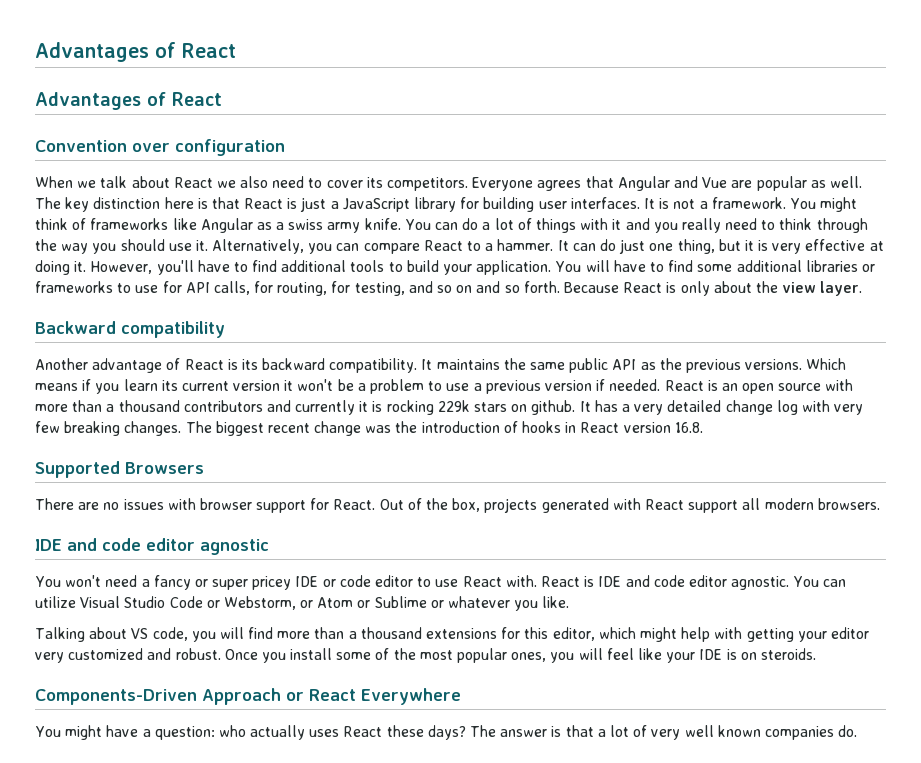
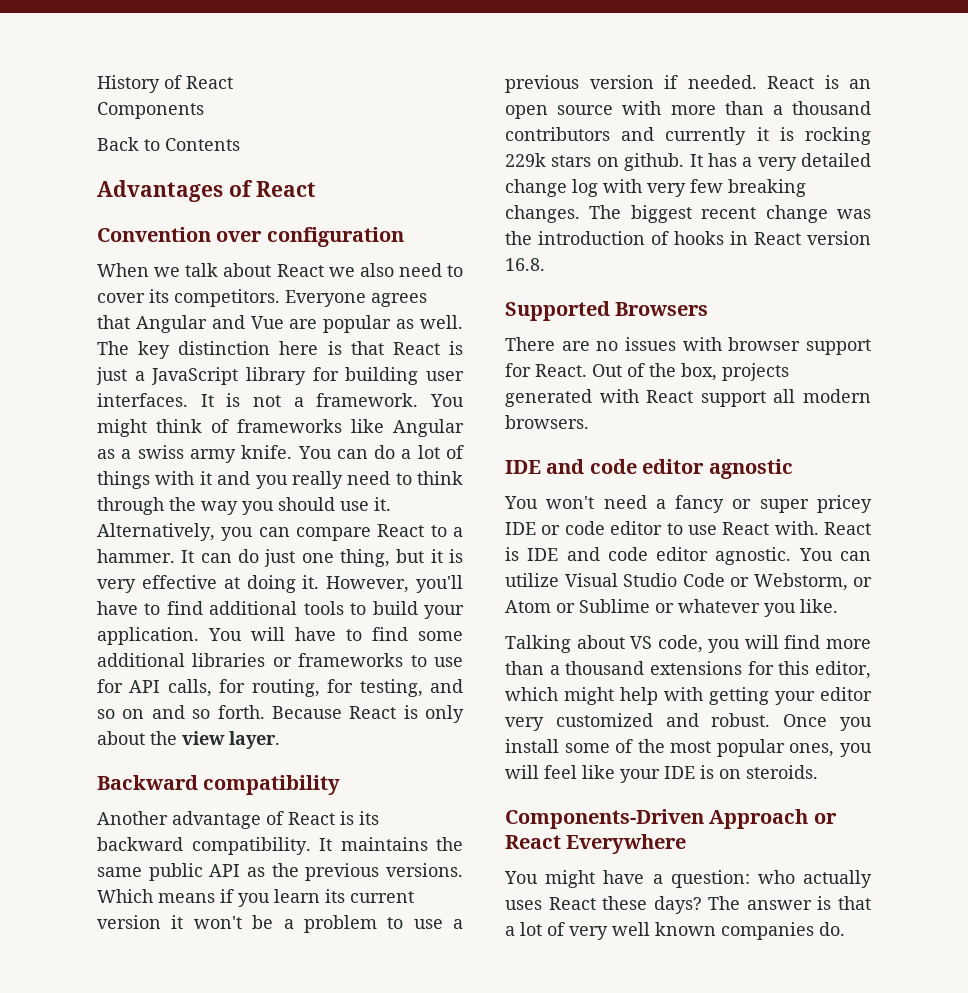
[35,42,236,62] Advantages of React -> [97,75,233,93] [97,102,204,119] [97,137,240,151] History of React // Components // Back to Contents

